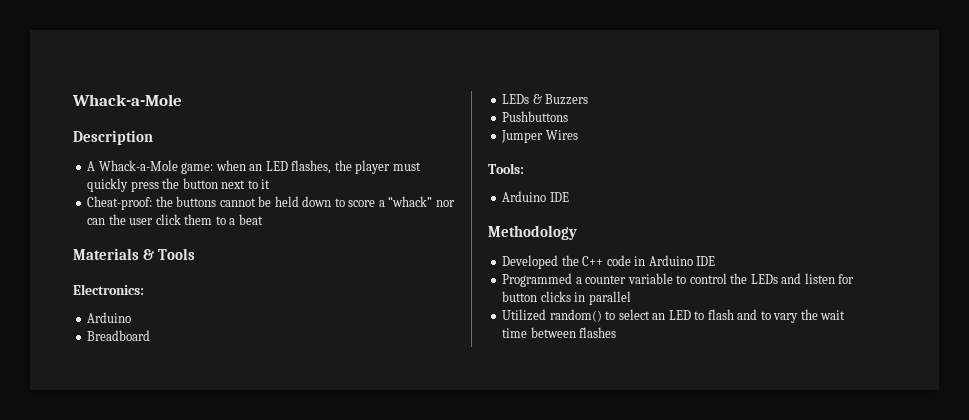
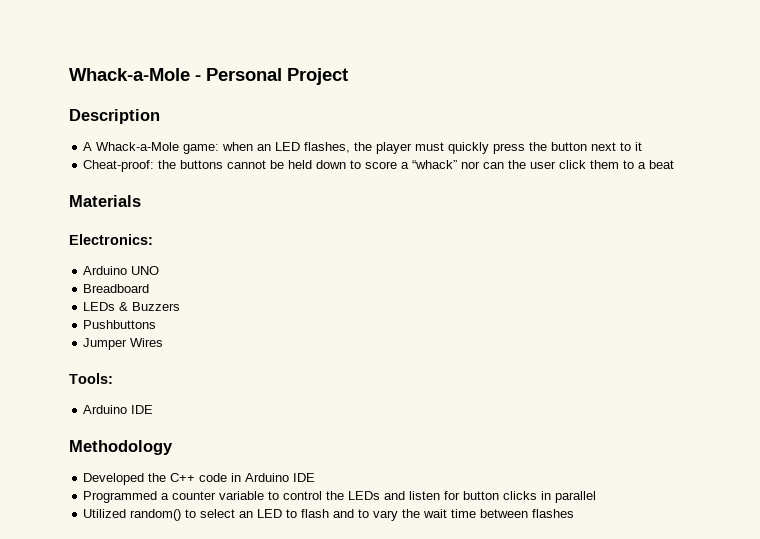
[72,94,182,106] Whack-a-Mole -> [69,68,348,85] Whack-a-Mole - Personal Project
[143,248,196,260] & Tools -> (141, 201) none
(132, 317) none -> [131,266,160,275] UNO

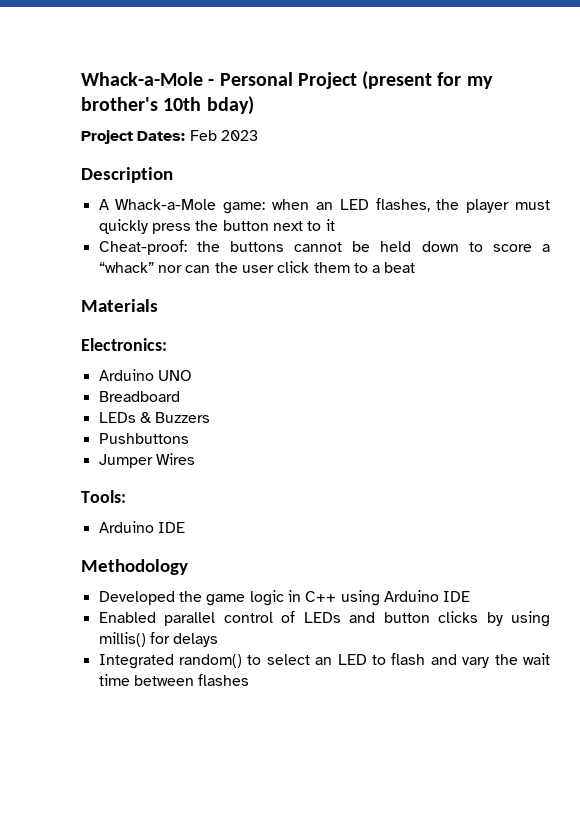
(348, 76) none -> [362,71,493,90] [81,96,254,115] [81,130,258,144] (present for my brother's 10th bday) // Project Dates: Feb 2023
[170,473,316,482] [83,491,597,503] [83,509,127,518] C++ code in Arduino IDE // Programmed a counter variable to control the LEDs and listen for button clicks in parallel // Utilized -> [206,590,471,606] [98,611,550,627] [98,632,219,647] [98,654,174,669] game logic in C++ using Arduino IDE // Enabled parallel control of LEDs and button clicks by using millis() for delays // Integrated
[358,509,370,518] to -> (457, 659) none

